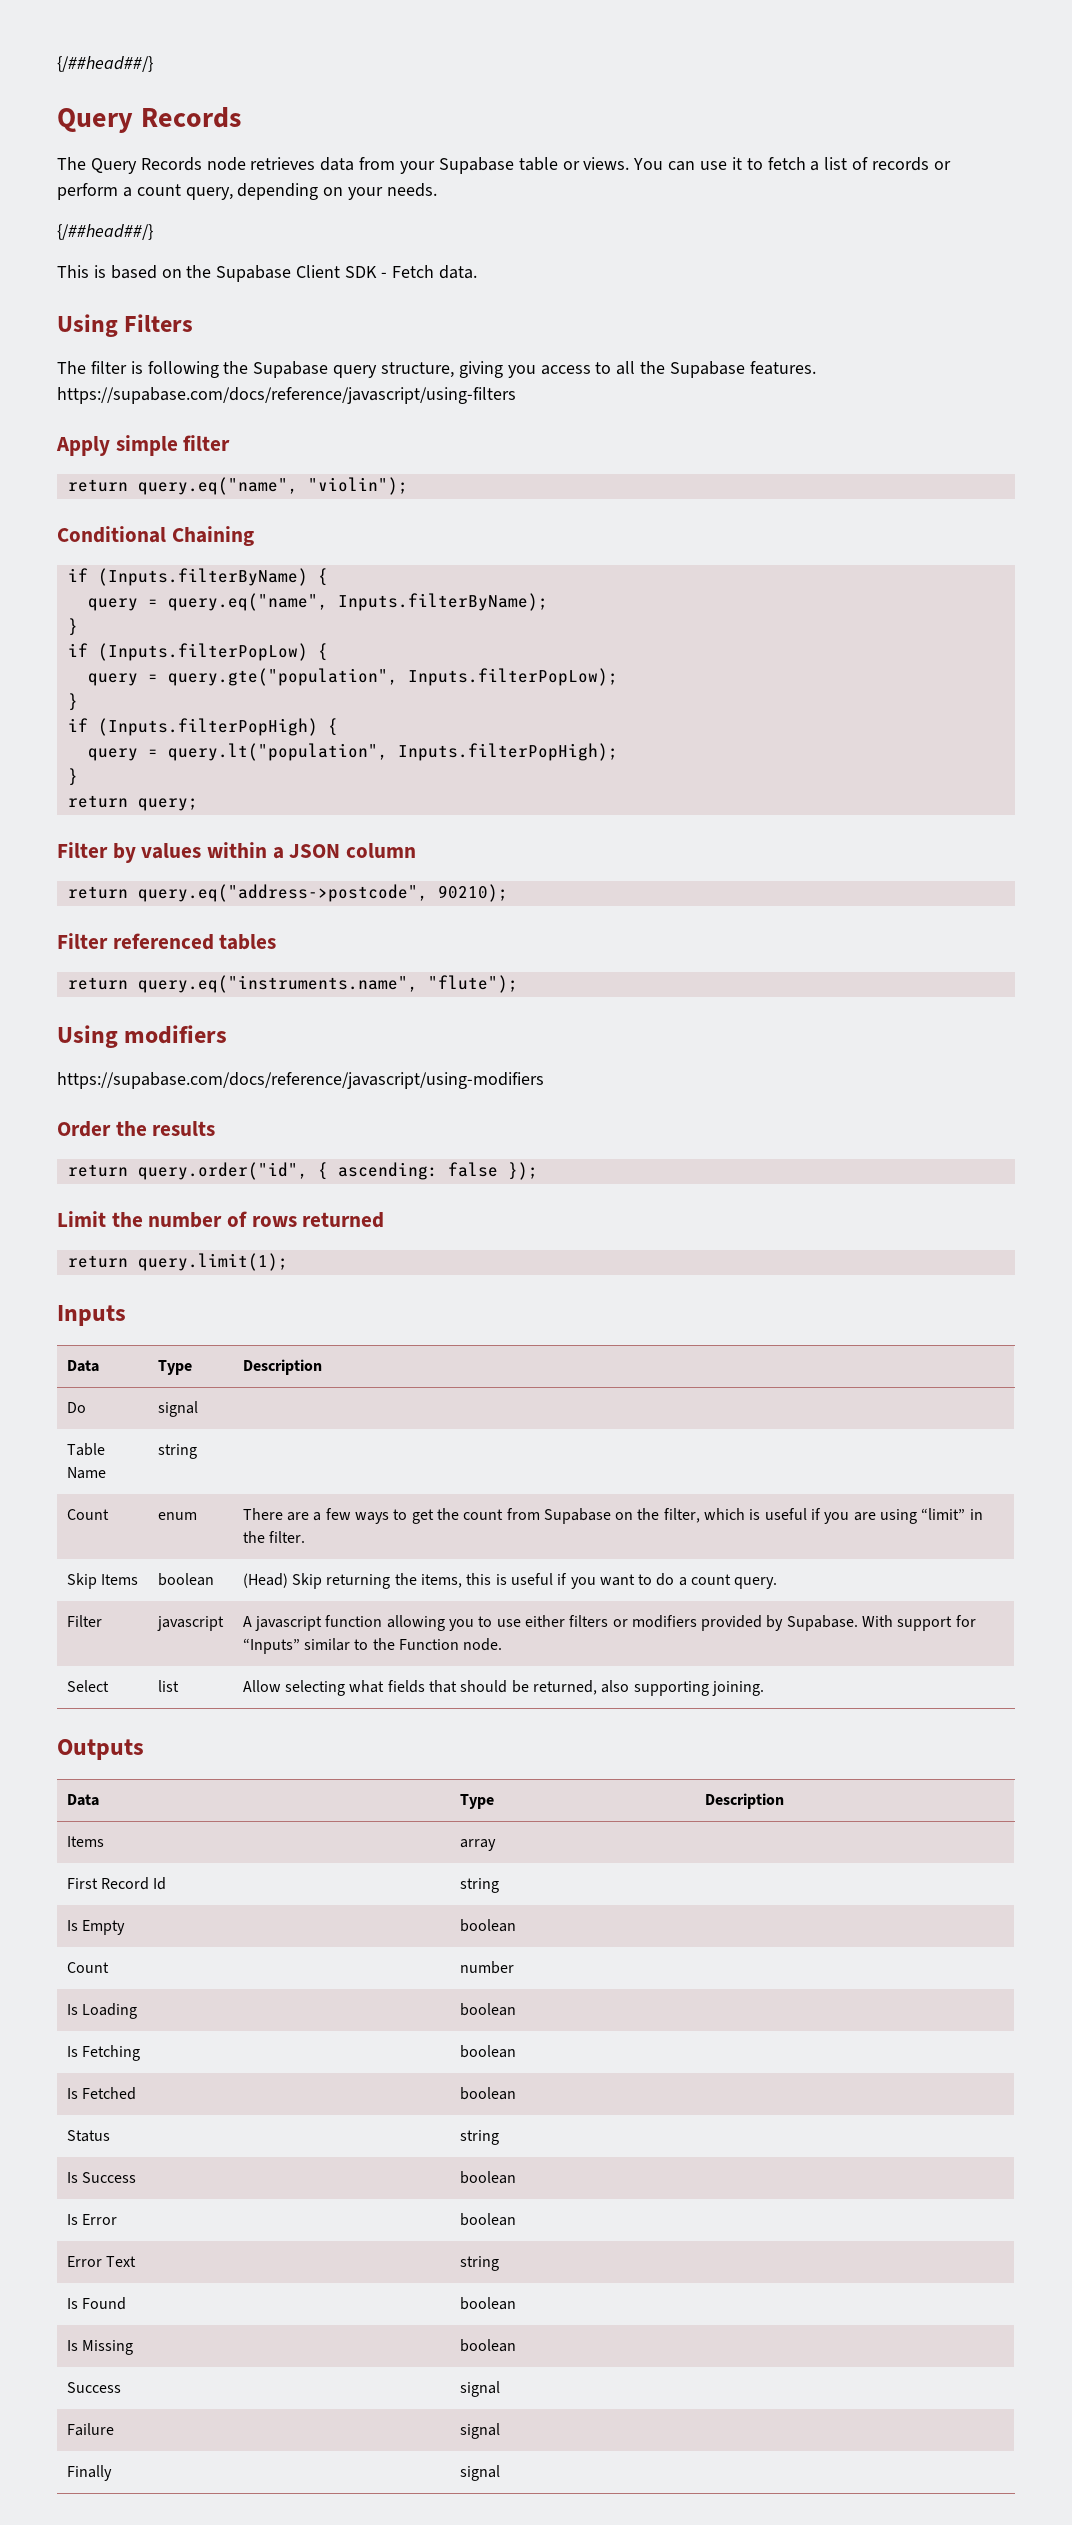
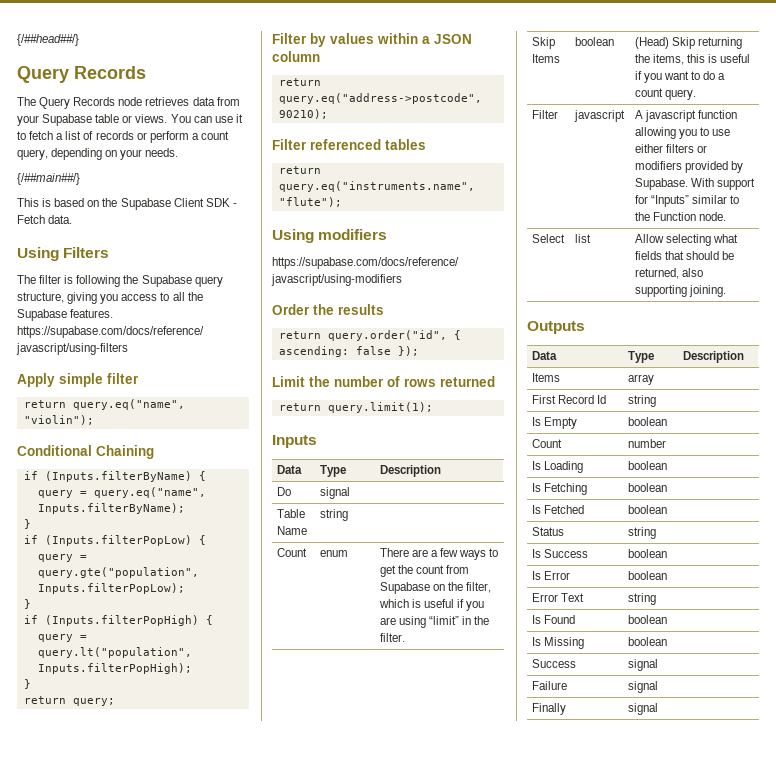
[57,224,153,240] {/##head##/} -> [17,173,80,185] {/##main##/}

